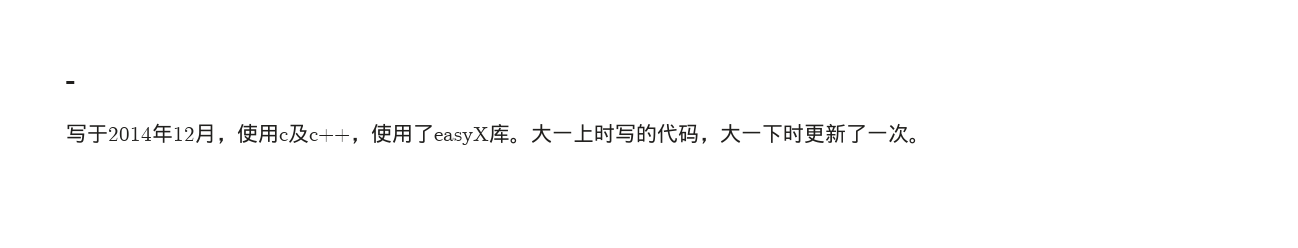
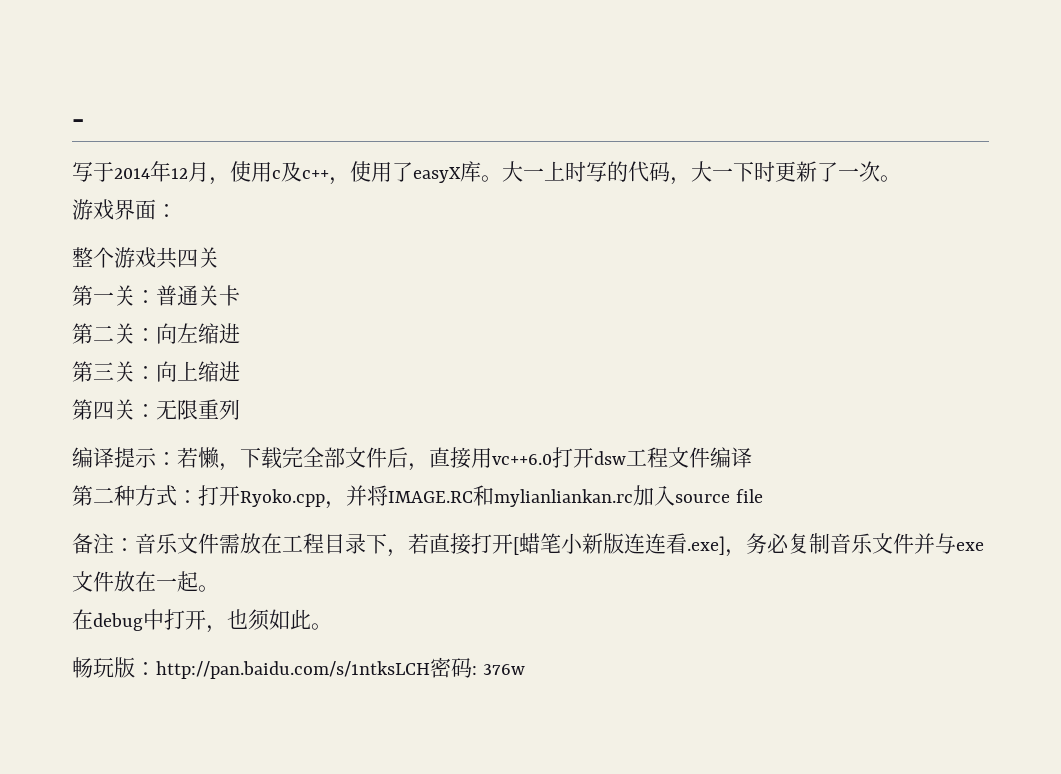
(930, 140) none -> [72,199,177,220] [72,247,219,269] [72,285,240,306] [72,323,240,344] [72,361,240,382] [72,399,240,420] [72,447,752,471] [72,485,763,509] [72,533,984,557] [72,571,219,592] [72,609,332,633] [72,657,525,679] // 游戏界面： // 整个游戏共四关 // 第一关：普通关卡 // 第二关：向左缩进 // 第三关：向上缩进 // 第四关：无限重列 // 编译提示：若懒，下载完全部文件后，直接用vc++6.0打开dsw工程文件编译 // 第二种方式：打开Ryoko.cpp，并将IMAGE.RC和mylianliankan.rc加入source file // 备注：音乐文件需放在工程目录下，若直接打开[蜡笔小新版连连看.exe]，务必复制音乐文件并与exe文件放在一起。 // 在debug中打开，也须如此。 // 畅玩版：http://pan.baidu.com/s/1ntksLCH密码: 376w

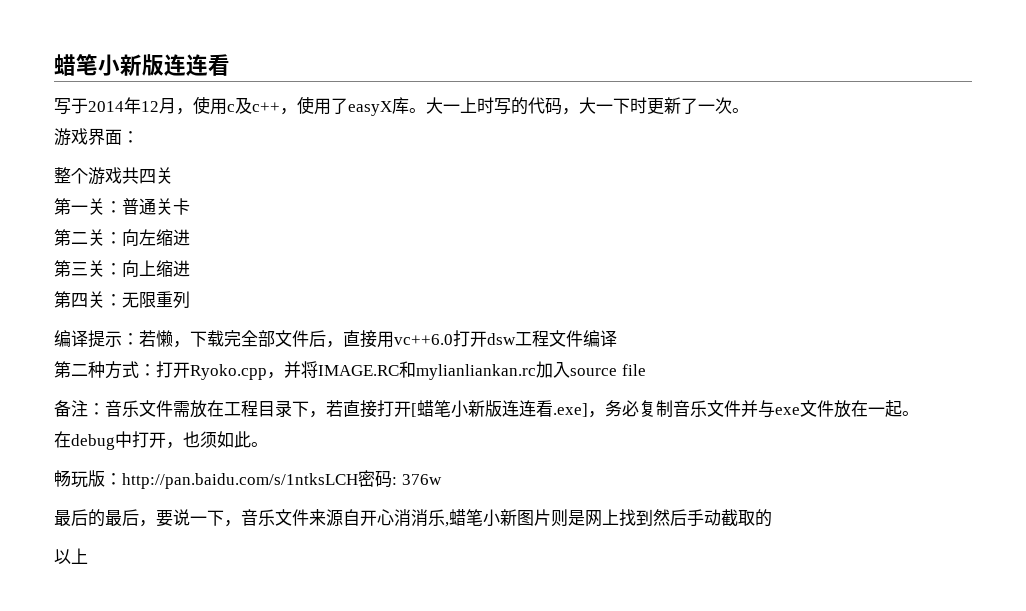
[72,119,84,128] - -> [54,54,230,76] 蜡笔小新版连连看
(525, 669) none -> [54,509,772,527] [54,548,88,564] // 最后的最后，要说一下，音乐文件来源自开心消消乐,蜡笔小新图片则是网上找到然后手动截取的 // 以上

